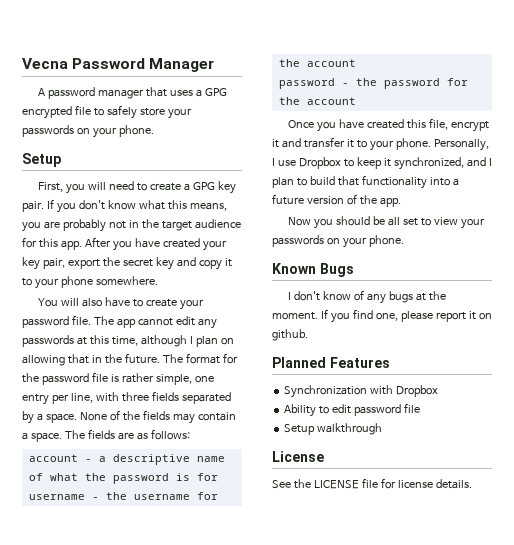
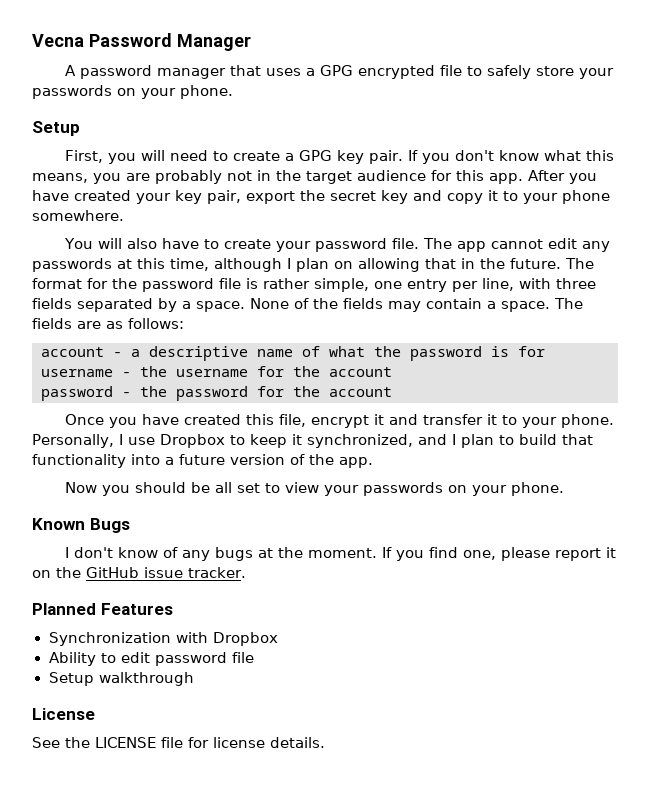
[272,329,308,341] github. -> [56,567,246,578] the GitHub issue tracker.

